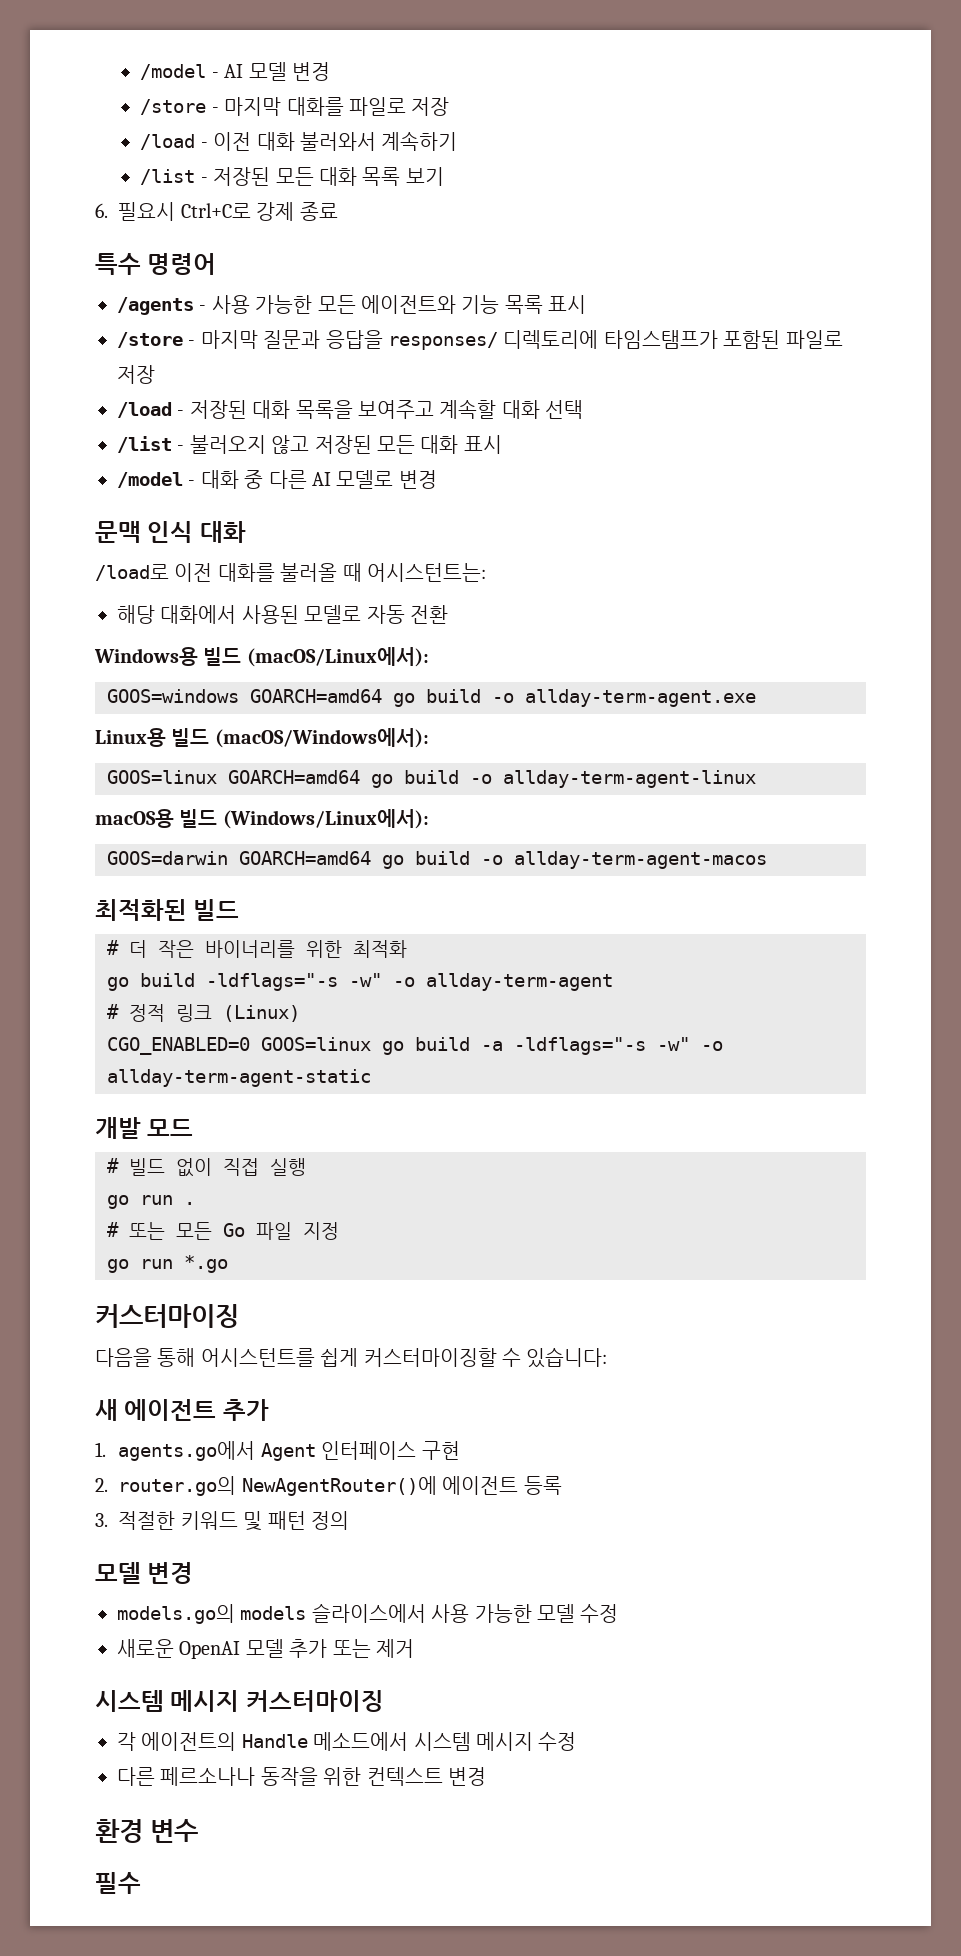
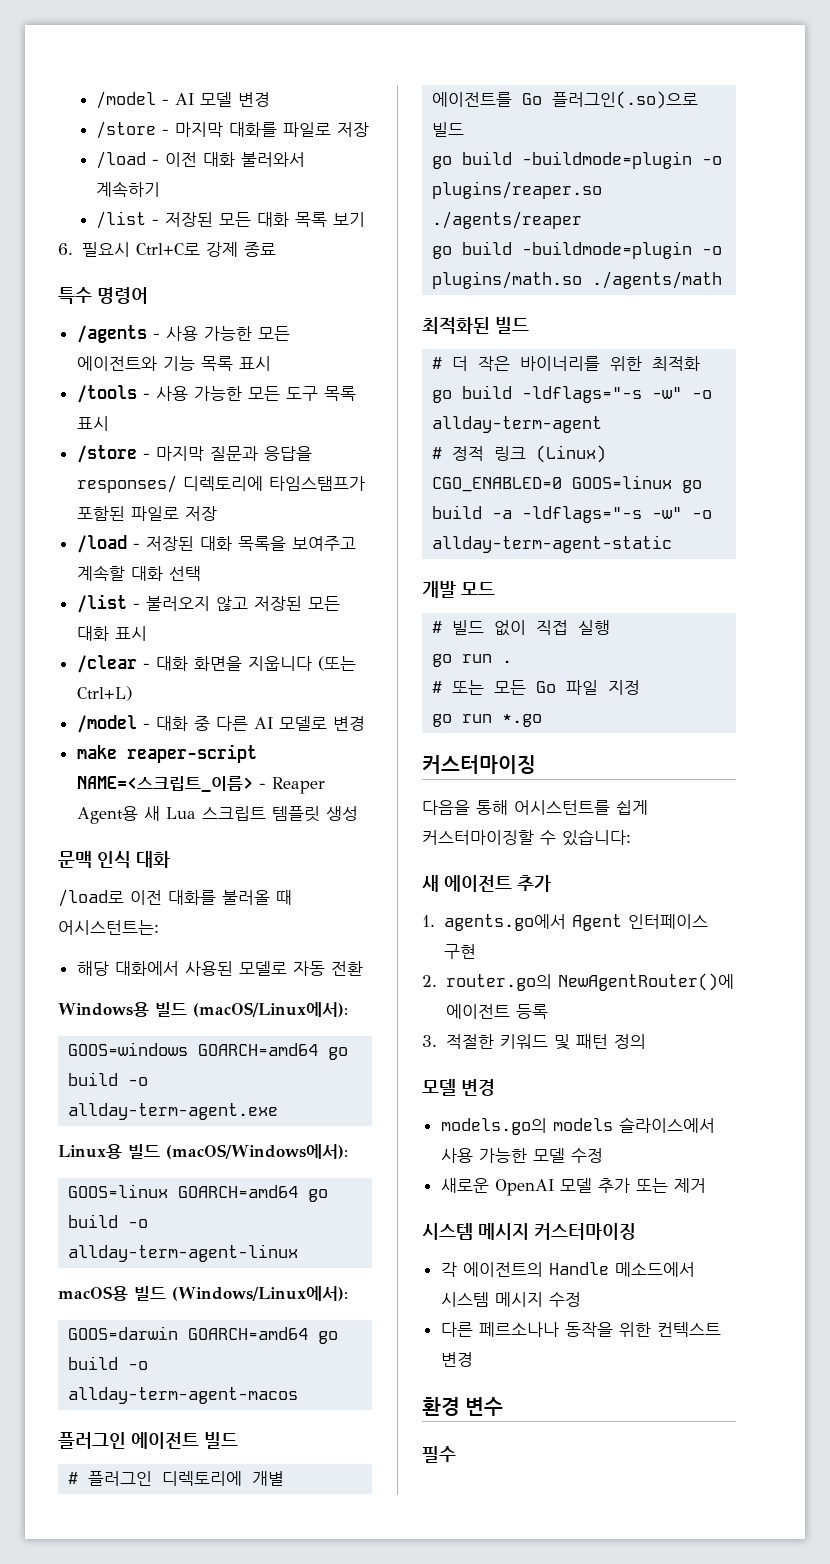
(587, 304) none -> [76,385,356,403] [76,416,109,431] // /tools - 사용 가능한 모든 도구 목록 표시
(502, 444) none -> [76,655,356,673] [76,686,132,701] // /clear - 대화 화면을 지웁니다 (또는 Ctrl+L)
(437, 479) none -> [76,744,257,763] [76,776,325,794] [76,806,358,824] // make reaper-script NAME=<스크립트_이름> - Reaper Agent용 새 Lua 스크립트 템플릿 생성
(767, 860) none -> [58,1432,238,1449] [68,1471,285,1486] [432,91,699,109] [432,122,465,137] [432,151,723,169] [432,181,603,199] [432,211,583,229] [432,241,723,259] [432,271,723,289] // 플러그인 에이전트 빌드 // # 플러그인 디렉토리에 개별 에이전트를 Go 플러그인(.so)으로 빌드 // go build -buildmode=plugin -o plugins/reaper.so ./agents/reaper // go build -buildmode=plugin -o plugins/math.so ./agents/math

